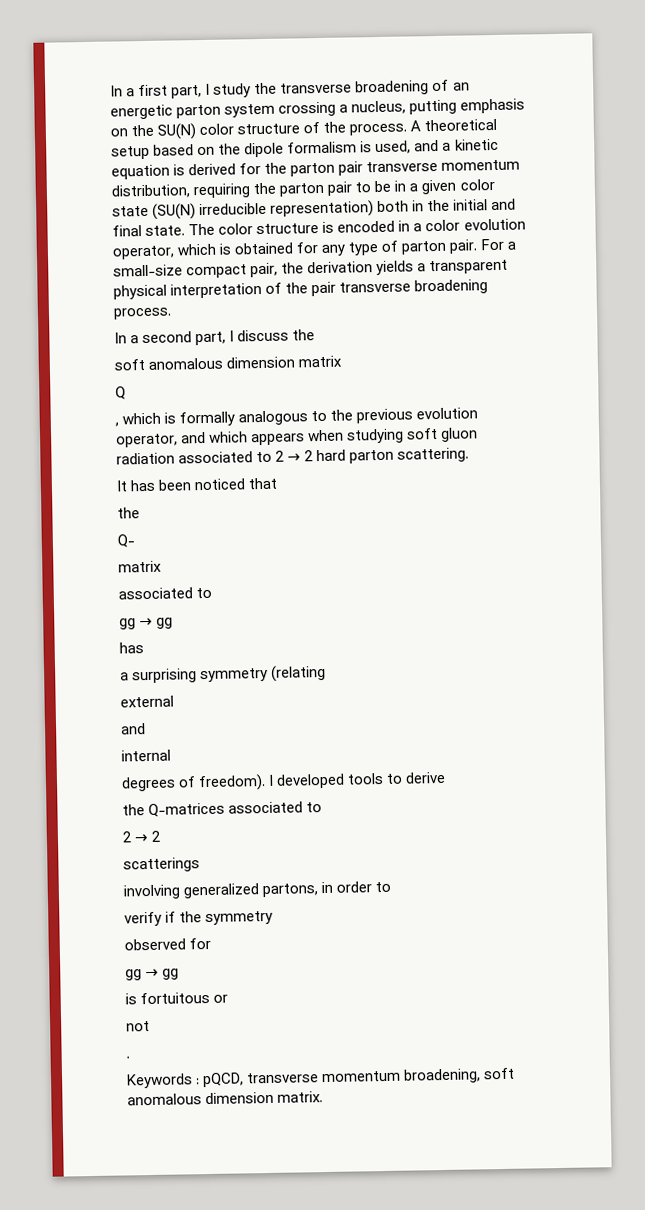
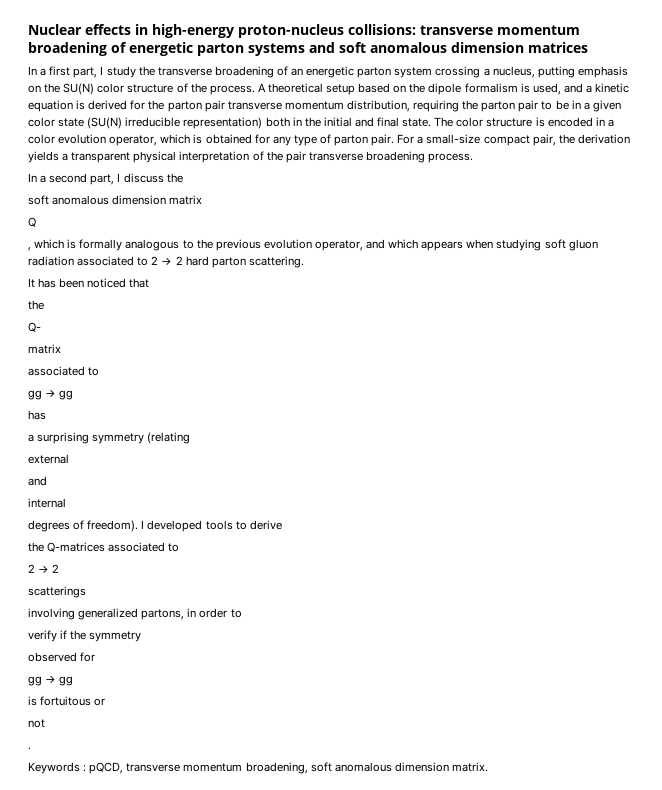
(110, 91) none -> [28,24,580,38] [28,42,588,56] Nuclear effects in high-energy proton-nucleus collisions: transverse momentum broadening of energetic parton systems and soft anomalous dimension matrices //

